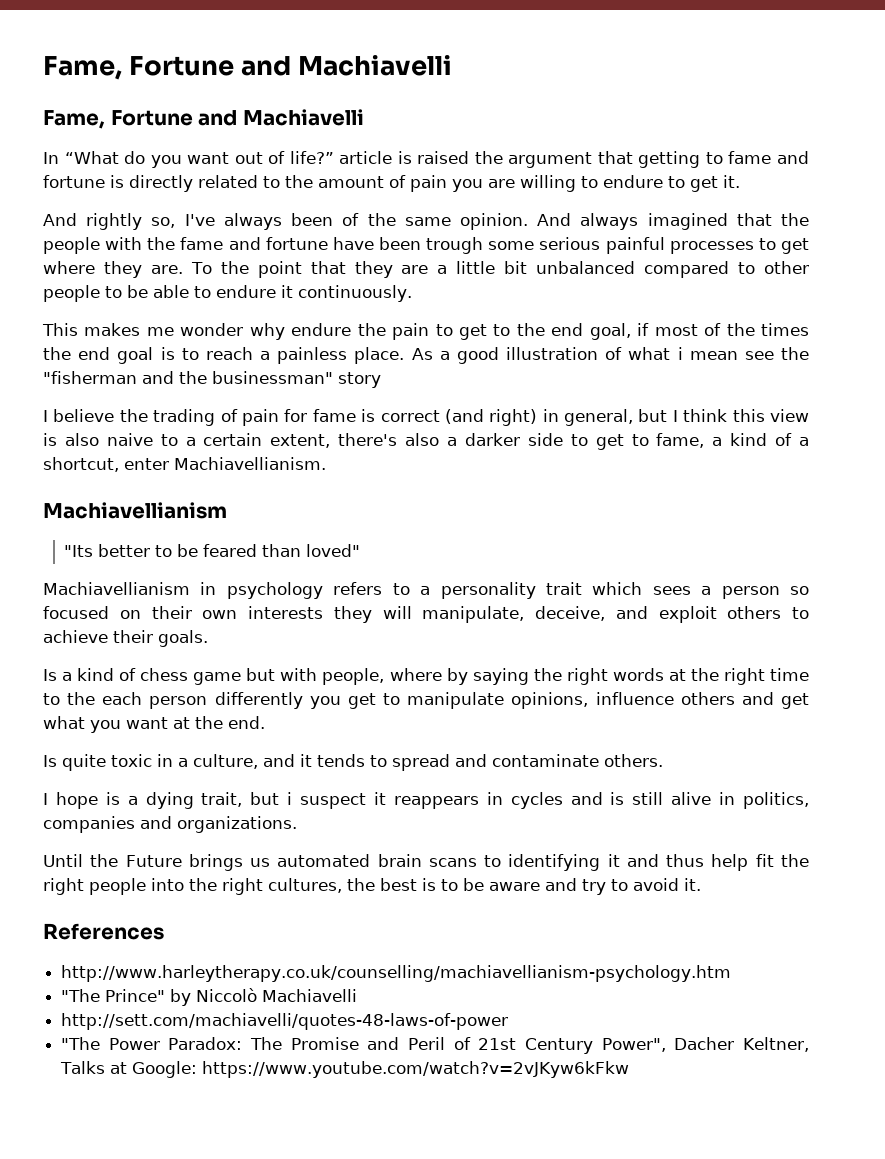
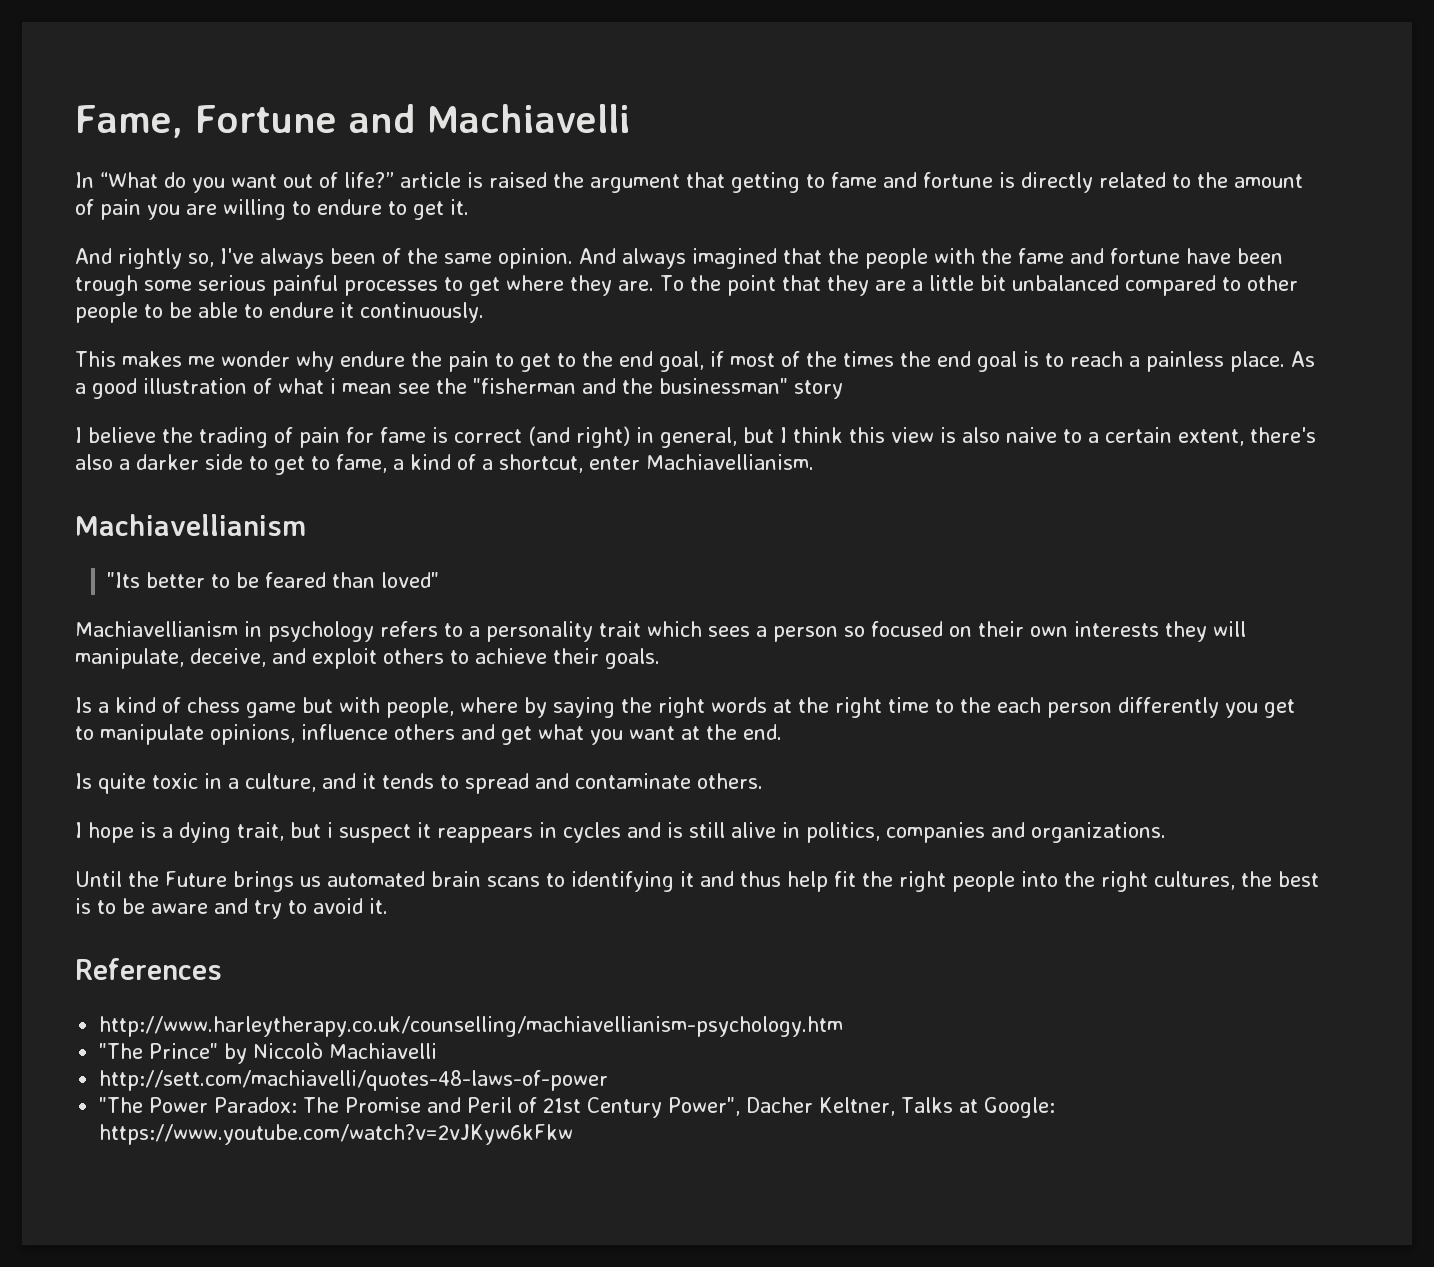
[43,55,453,80] [43,109,364,129] Fame, Fortune and Machiavelli // Fame, Fortune and Machiavelli -> [75,104,631,138] Fame, Fortune and Machiavelli

